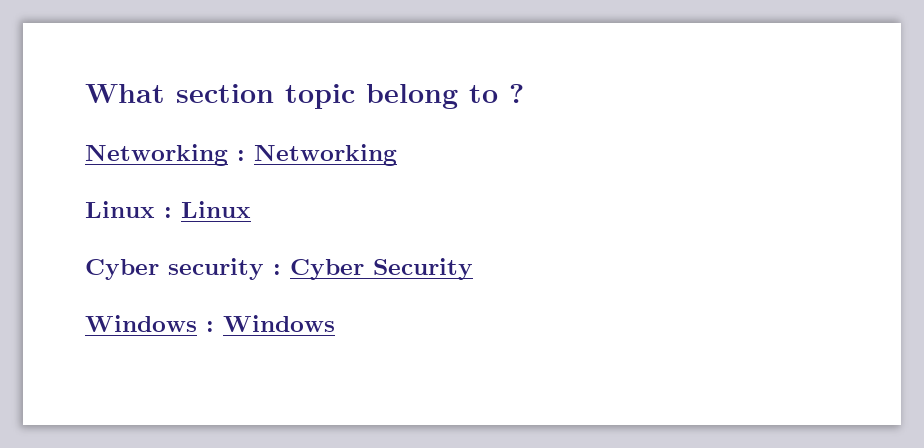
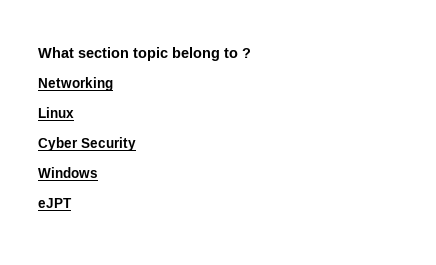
[237,144,397,166] [85,201,251,218] [85,258,364,280] : Networking // Linux : Linux // Cyber security : Cyber -> [38,107,74,118] [38,137,78,151] // Linux // Cyber
[206,315,335,332] : Windows -> [38,198,72,208] // eJPT

